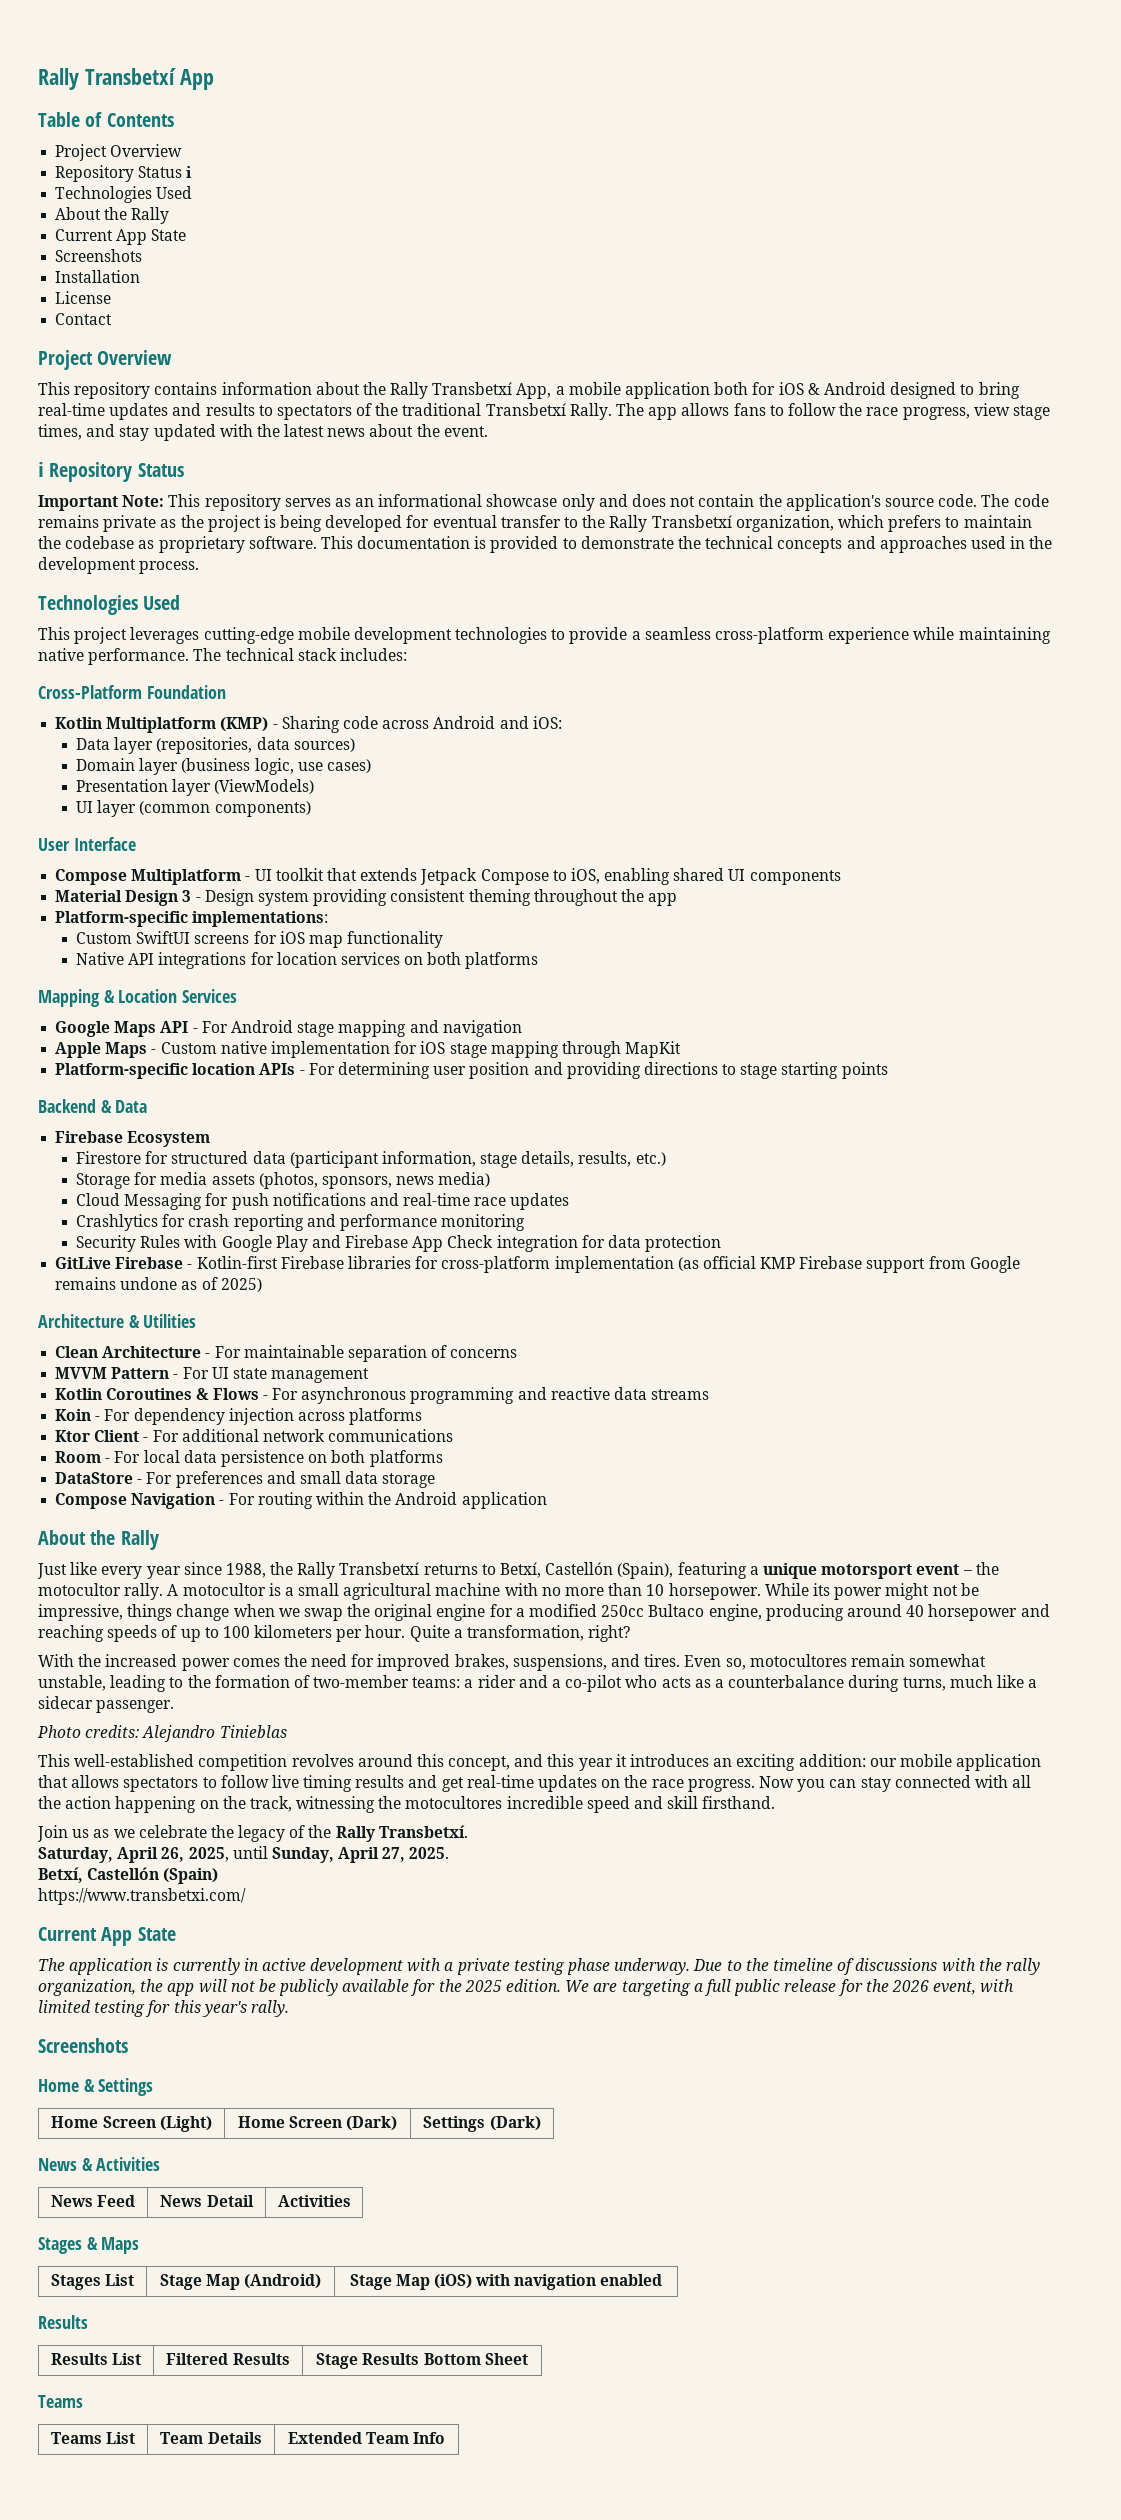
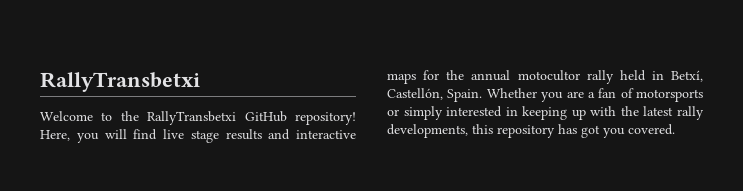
[38,68,214,90] [38,112,174,127] [55,144,183,161] [55,165,193,182] [55,186,193,203] [55,207,170,224] [55,229,187,245] [55,249,143,262] [55,270,141,283] [55,291,112,304] [55,313,113,325] [38,350,173,370] [38,382,1020,399] [38,403,1050,420] [38,424,488,441] [38,462,184,482] [38,494,1049,511] [38,515,1032,532] [38,536,1053,553] [38,557,200,574] [38,595,181,615] [38,627,1051,644] [38,648,407,665] [38,685,226,699] [55,716,562,733] [75,737,355,754] [75,758,371,775] [75,779,315,796] [75,800,311,817] [38,837,136,851] [55,868,841,885] [55,889,678,906] [55,911,329,927] [75,931,444,948] [75,952,539,969] [38,989,238,1007] [55,1020,522,1037] [55,1041,682,1058] [55,1062,888,1079] [38,1099,148,1113] [55,1131,211,1147] [75,1151,666,1168] [75,1172,491,1189] [75,1193,570,1210] [75,1214,526,1231] [75,1235,722,1252] [55,1256,1020,1273] [55,1277,262,1292] [38,1314,197,1328] [55,1345,518,1362] [55,1367,370,1383] [55,1387,710,1404] [55,1408,423,1425] [55,1429,454,1442] [55,1450,443,1467] [55,1471,436,1488] [55,1492,547,1509] [38,1530,159,1550] [37,1562,999,1579] [38,1583,979,1600] [38,1604,1050,1621] [38,1625,631,1642] [38,1654,987,1671] [38,1675,1038,1692] [38,1696,175,1713] [37,1725,287,1742] [38,1754,1042,1771] [38,1775,1032,1792] [38,1796,776,1813] [37,1825,468,1842] [38,1846,450,1863] [38,1867,219,1884] [38,1888,246,1905] [38,1927,176,1946] [38,1958,1040,1975] [38,1979,1015,1996] [38,2000,289,2017] [38,2038,128,2053] [38,2078,154,2096] [51,2116,212,2132] [237,2116,398,2131] [423,2116,541,2132] [38,2157,161,2171] [50,2195,136,2207] [160,2195,254,2207] [277,2195,351,2207] [38,2237,140,2254] [50,2274,135,2290] [159,2274,322,2290] [349,2274,663,2290] [38,2315,88,2329] [50,2353,142,2365] [166,2353,290,2365] [316,2353,528,2369] [38,2395,83,2408] [50,2432,136,2444] [160,2432,262,2444] [287,2432,446,2444] Rally Transbetxí App // Table of Contents // Project Overview // Repository Status ℹ // Technologies Used // About the Rally // Current App State // Screenshots // Installation // License // Contact // Project Overview // This repository contains information about the Rally Transbetxí App, a mobile application both for iOS & Android designed to bring real-time updates and results to spectators of the traditional Transbetxí Rally. The app allows fans to follow the race progress, view stage times, and stay updated with the latest news about the event. // ℹ Repository Status // Important Note: This repository serves as an informational showcase only and does not contain the application's source code. The code remains private as the project is being developed for eventual transfer to the Rally Transbetxí organization, which prefers to maintain the codebase as proprietary software. This documentation is provided to demonstrate the technical concepts and approaches used in the development process. // Technologies Used // This project leverages cutting-edge mobile development technologies to provide a seamless cross-platform experience while maintaining native performance. The technical stack includes: // Cross-Platform Foundation // Kotlin Multiplatform (KMP) - Sharing code across Android and iOS: // Data layer (repositories, data sources) // Domain layer (business logic, use cases) // Presentation layer (ViewModels) // UI layer (common components) // User Interface // Compose Multiplatform - UI toolkit that extends Jetpack Compose to iOS, enabling shared UI components // Material Design 3 - Design system providing consistent theming throughout the app // Platform-specific implementations: // Custom SwiftUI screens for iOS map functionality // Native API integrations for location services on both platforms // Mapping & Location Services // Google Maps API - For Android stage mapping and navigation // Apple Maps - Custom native implementation for iOS stage mapping through MapKit // Platform-specific location APIs - For determining user position and providing directions to stage starting points // Backend & Data // Firebase Ecosystem // Firestore for structured data (participant information, stage details, results, etc.) // Storage for media assets (photos, sponsors, news media) // Cloud Messaging for push notifications and real-time race updates // Crashlytics for crash reporting and performance monitoring // Security Rules with Google Play and Firebase App Check integration for data protection // GitLive Firebase - Kotlin-first Firebase libraries for cross-platform implementation (as official KMP Firebase support from Google remains undone as of 2025) // Architecture & Utilities // Clean Architecture - For maintainable separation of concerns // MVVM Pattern - For UI state management // Kotlin Coroutines & Flows - For asynchronous programming and reactive data streams // Koin - For dependency injection across platforms // Ktor Client - For additional network communications // Room - For local data persistence on both platforms // DataStore - For preferences and small data storage // Compose Navigation - For routing within the Android application // About the Rally // Just like every year since 1988, the Rally Transbetxí returns to Betxí, Castellón (Spain), featuring a unique motorsport event – the motocultor rally. A motocultor is a small agricultural machine with no more than 10 horsepower. While its power might not be impressive, things change when we swap the original engine for a modified 250cc Bultaco engine, producing around 40 horsepower and reaching speeds of up to 100 kilometers per hour. Quite a transformation, right? // With the increased power comes the need for improved brakes, suspensions, and tires. Even so, motocultores remain somewhat unstable, leading to the formation of two-member teams: a rider and a co-pilot who acts as a counterbalance during turns, much like a sidecar passenger. // Photo credits: Alejandro Tinieblas // This well-established competition revolves around this concept, and this year it introduces an exciting addition: our mobile application that allows spectators to follow live timing results and get real-time updates on the race progress. Now you can stay connected with all the action happening on the track, witnessing the motocultores incredible speed and skill firsthand. // Join us as we celebrate the legacy of the Rally Transbetxí. // Saturday, April 26, 2025, until Sunday, April 27, 2025. // Betxí, Castellón (Spain) // https://www.transbetxi.com/ // Current App State // The application is currently in active development with a private testing phase underway. Due to the timeline of discussions with the rally organization, the app will not be publicly available for the 2025 edition. We are targeting a full public release for the 2026 event, with limited testing for this year's rally. // Screenshots // Home & Settings // Home Screen (Light) | Home Screen (Dark) | Settings (Dark) // News & Activities // News Feed | News Detail | Activities // Stages & Maps // Stages List | Stage Map (Android) | Stage Map (iOS) with navigation enabled // Results // Results List | Filtered Results | Stage Results Bottom Sheet // Teams // Teams List | Team Details | Extended Team Info -> [40,72,200,92] [40,111,356,125] [40,129,356,143] [387,70,703,84] [387,88,703,102] [387,106,704,120] [387,124,675,138] RallyTransbetxi // Welcome to the RallyTransbetxi GitHub repository! Here, you will find live stage results and interactive maps for the annual motocultor rally held in Betxí, Castellón, Spain. Whether you are a fan of motorsports or simply interested in keeping up with the latest rally developments, this repository has got you covered.

